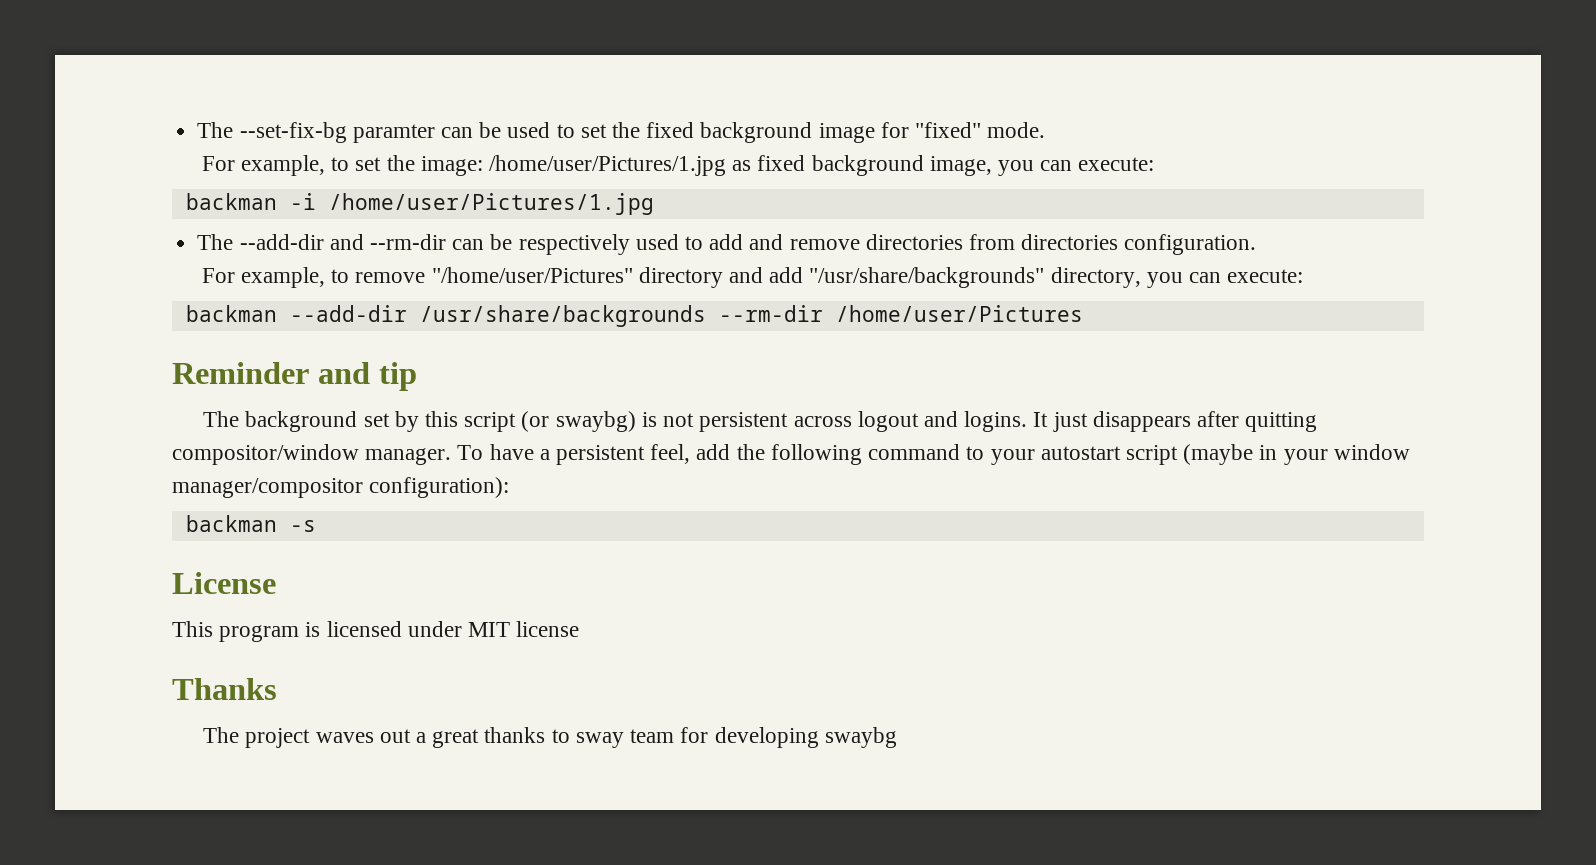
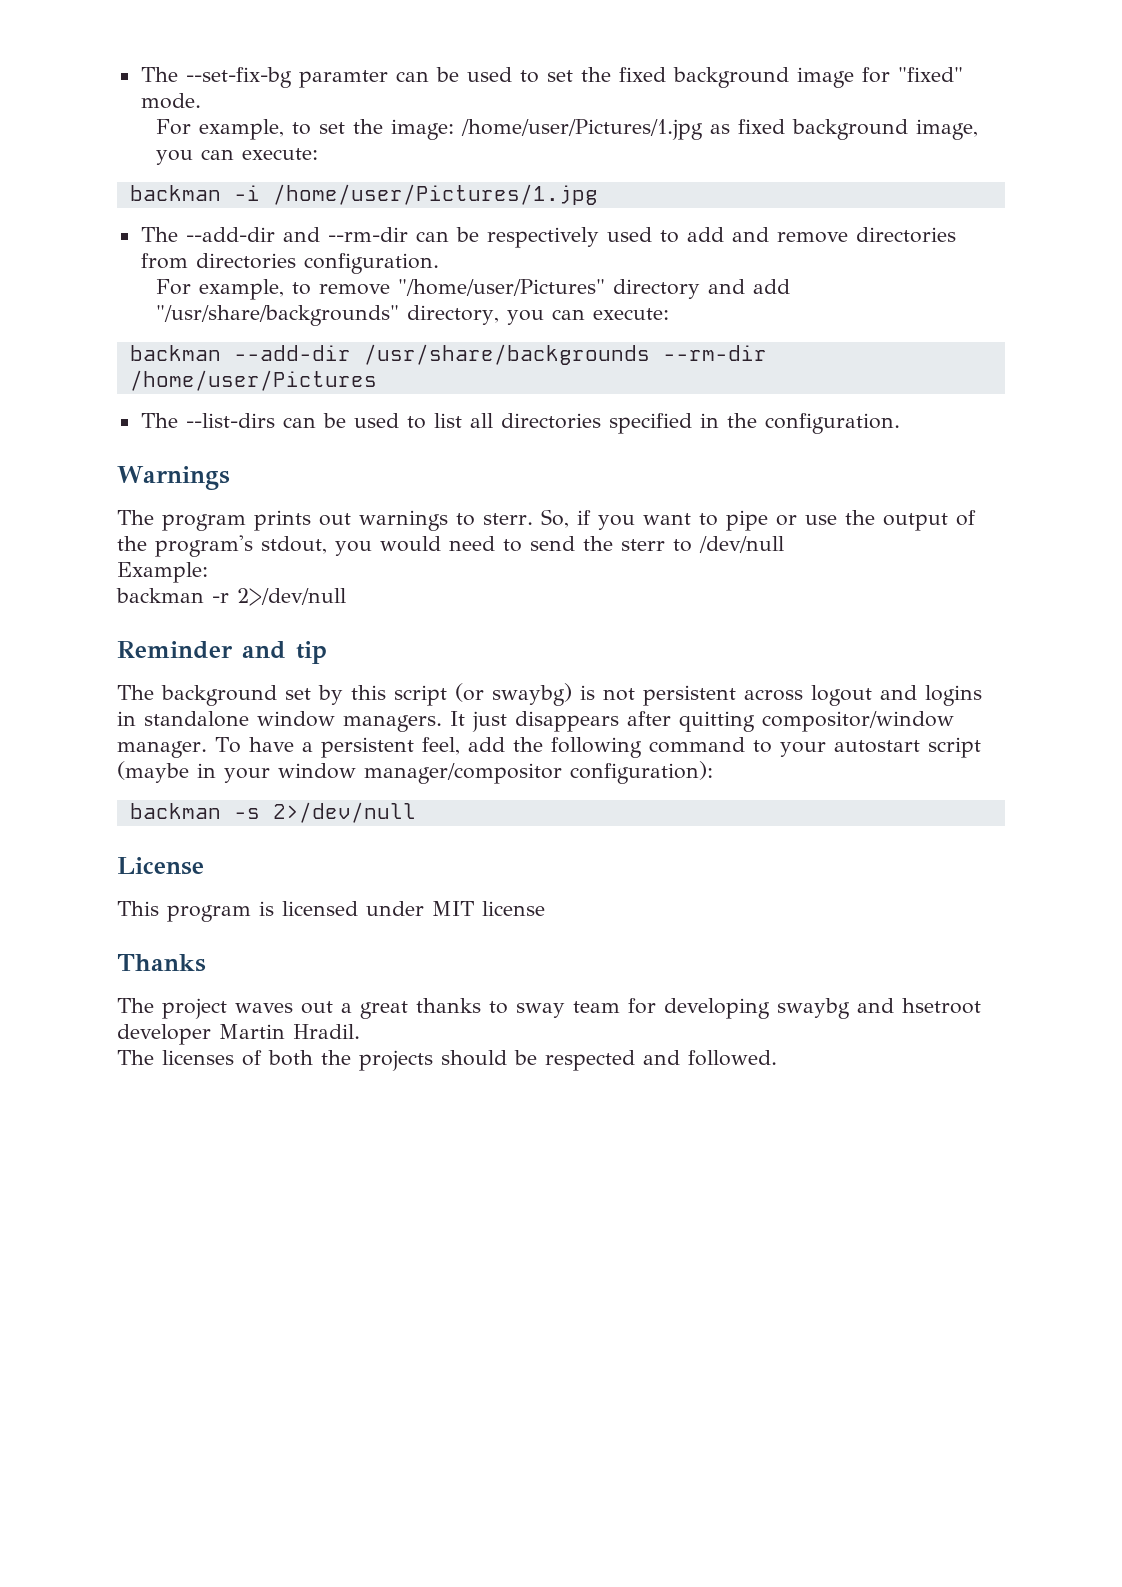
(1083, 313) none -> [140,413,900,434] [117,466,230,490] [117,509,976,531] [117,535,784,557] [117,562,208,583] [116,588,346,606] // The --list-dirs can be used to list all directories specified in the configuration. // Warnings // The program prints out warnings to sterr. So, if you want to pipe or use the output of the program's stdout, you would need to send the sterr to /dev/null // Example: // backman -r 2>/dev/null
[964,411,1028,432] logins. -> [925,685,982,706] [117,711,442,732] logins in standalone window managers.
(316, 526) none -> [272,802,416,823] 2>/dev/null
(897, 737) none -> [857,998,981,1014] [117,1024,360,1045] [117,1050,777,1071] and hsetroot developer Martin Hradil. // The licenses of both the projects should be respected and followed.

